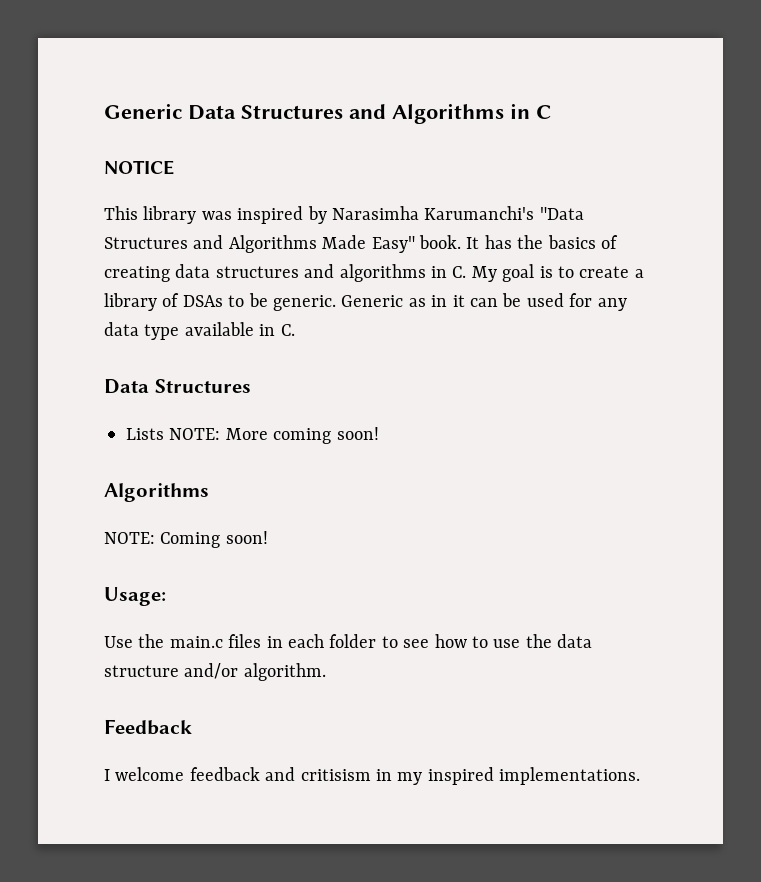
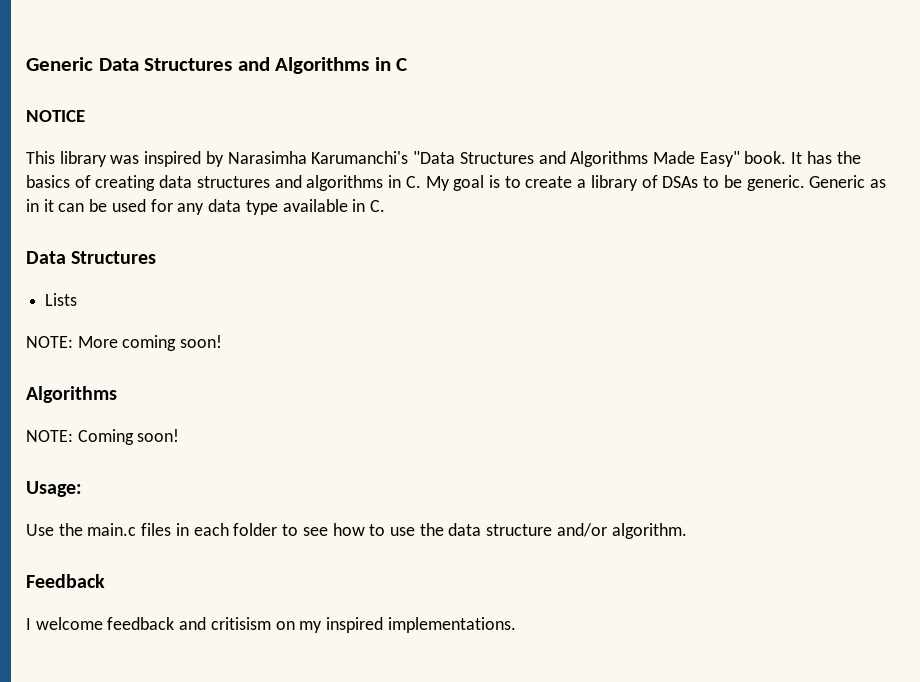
(164, 434) none -> (78, 299) //
[376,769,392,781] in -> [275,621,295,630] on

